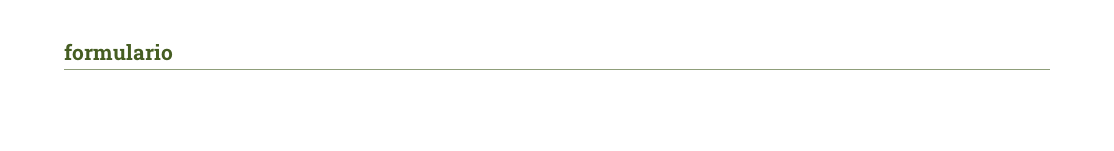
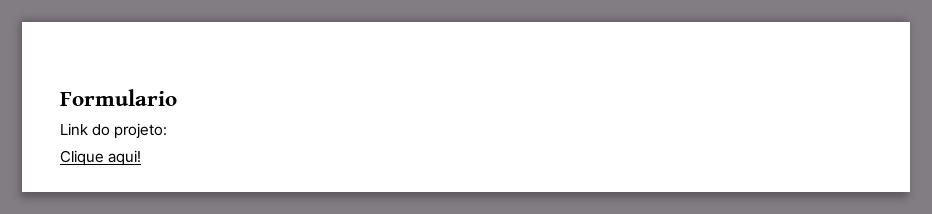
[64,43,173,61] formulario -> [60,89,177,106] [60,123,168,139] [60,150,142,166] Formulario // Link do projeto: // Clique aqui!

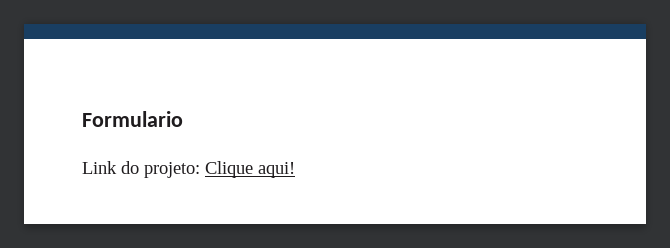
(168, 131) // -> (200, 170) none

